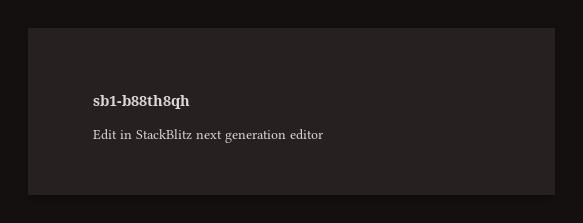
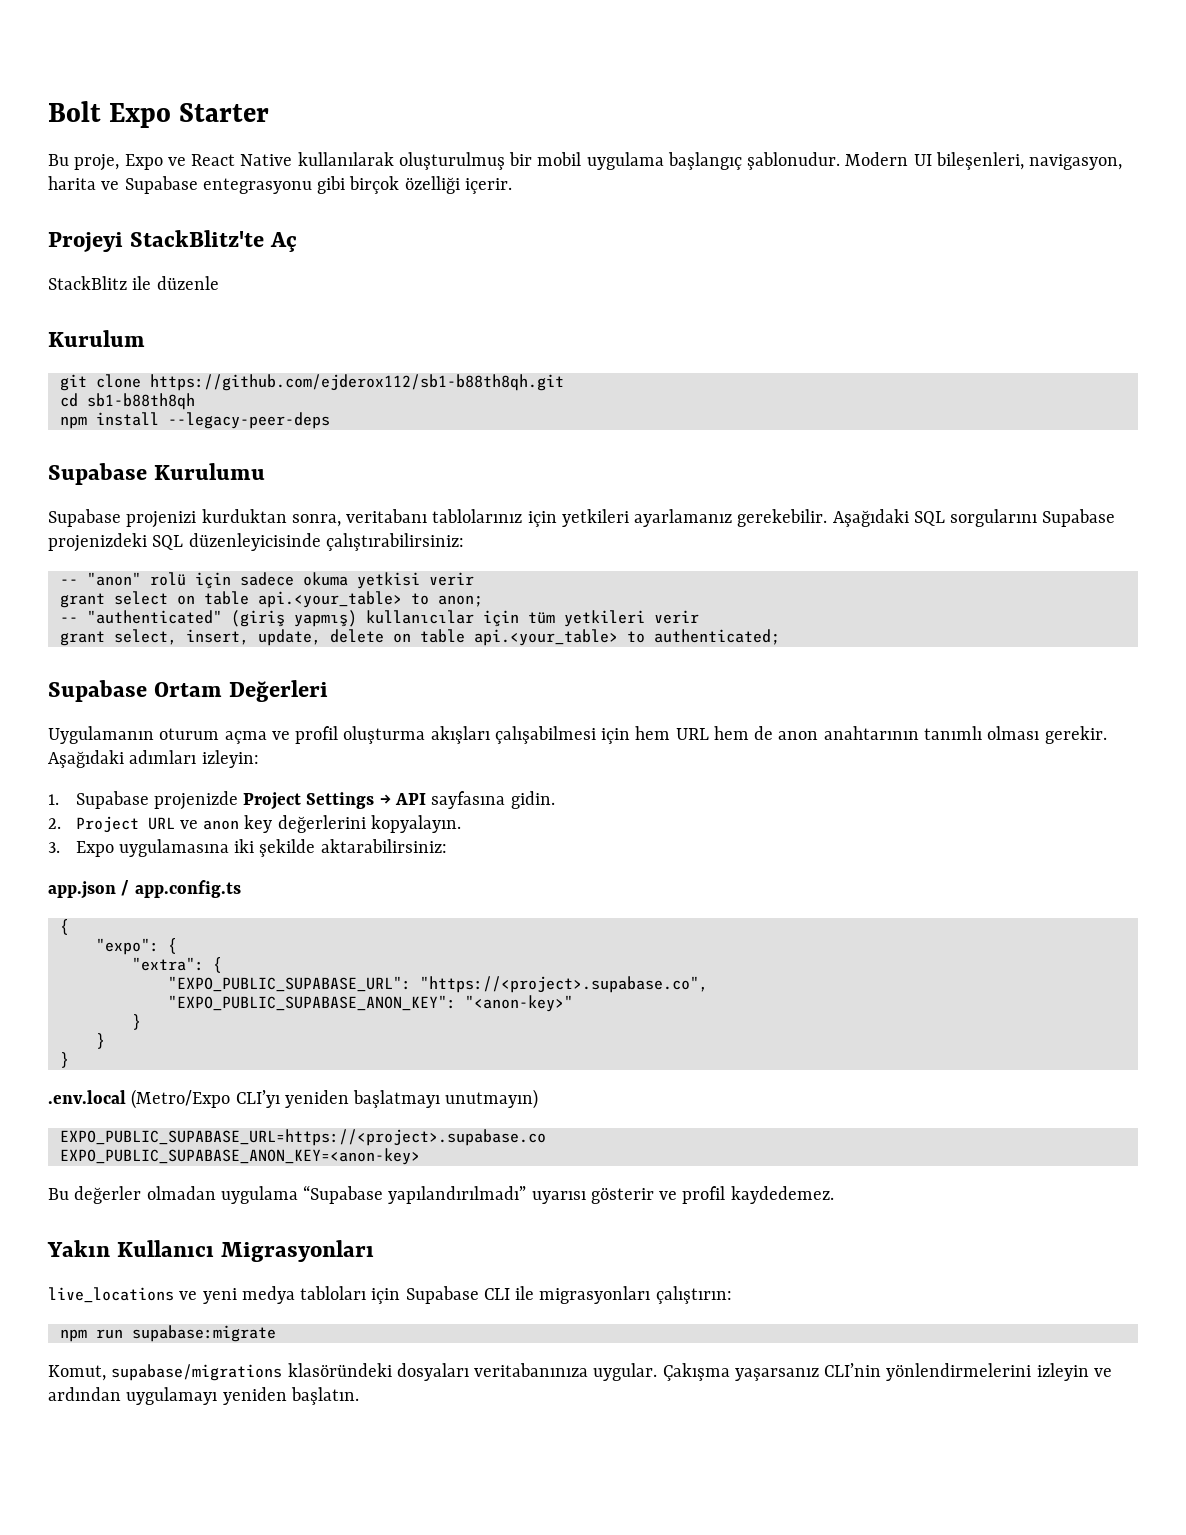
[93,95,190,109] [93,129,323,143] sb1-b88th8qh // Edit in StackBlitz next generation editor -> [48,101,270,128] [48,152,1123,171] [48,176,512,194] [48,230,298,252] [48,276,219,290] [48,330,145,347] [59,374,564,391] [59,393,195,410] [59,412,330,429] [48,463,266,485] [48,509,1116,528] [48,533,464,552] [59,572,474,589] [59,591,483,608] [59,610,699,627] [59,629,780,646] [48,680,329,702] [48,726,1107,744] [48,750,259,768] [48,791,555,810] [48,815,462,833] [48,839,447,857] [48,880,241,899] [59,919,69,935] [95,938,177,955] [131,957,222,973] [167,976,708,993] [167,995,573,1012] [131,1014,141,1030] [95,1033,105,1049] [59,1052,69,1068] [48,1089,539,1109] [59,1129,546,1146] [59,1148,420,1165] [48,1185,834,1204] [47,1240,375,1262] [48,1286,732,1304] [59,1325,276,1342] [48,1363,1112,1381] [48,1387,359,1405] Bolt Expo Starter // Bu proje, Expo ve React Native kullanılarak oluşturulmuş bir mobil uygulama başlangıç şablonudur. Modern UI bileşenleri, navigasyon, harita ve Supabase entegrasyonu gibi birçok özelliği içerir. // Projeyi StackBlitz'te Aç // StackBlitz ile düzenle // Kurulum // git clone https://github.com/ejderox112/sb1-b88th8qh.git // cd sb1-b88th8qh // npm install --legacy-peer-deps // Supabase Kurulumu // Supabase projenizi kurduktan sonra, veritabanı tablolarınız için yetkileri ayarlamanız gerekebilir. Aşağıdaki SQL sorgularını Supabase projenizdeki SQL düzenleyicisinde çalıştırabilirsiniz: // -- "anon" rolü için sadece okuma yetkisi verir // grant select on table api.<your_table> to anon; // -- "authenticated" (giriş yapmış) kullanıcılar için tüm yetkileri verir // grant select, insert, update, delete on table api.<your_table> to authenticated; // Supabase Ortam Değerleri // Uygulamanın oturum açma ve profil oluşturma akışları çalışabilmesi için hem URL hem de anon anahtarının tanımlı olması gerekir. Aşağıdaki adımları izleyin: // 1. Supabase projenizde Project Settings → API sayfasına gidin. // 2. Project URL ve anon key değerlerini kopyalayın. // 3. Expo uygulamasına iki şekilde aktarabilirsiniz: // app.json / app.config.ts // { // "expo": { // "extra": { // "EXPO_PUBLIC_SUPABASE_URL": "https://<project>.supabase.co", // "EXPO_PUBLIC_SUPABASE_ANON_KEY": "<anon-key>" // } // } // } // .env.local (Metro/Expo CLI’yı yeniden başlatmayı unutmayın) // EXPO_PUBLIC_SUPABASE_URL=https://<project>.supabase.co // EXPO_PUBLIC_SUPABASE_ANON_KEY=<anon-key> // Bu değerler olmadan uygulama “Supabase yapılandırılmadı” uyarısı gösterir ve profil kaydedemez. // Yakın Kullanıcı Migrasyonları // live_locations ve yeni medya tabloları için Supabase CLI ile migrasyonları çalıştırın: // npm run supabase:migrate // Komut, supabase/migrations klasöründeki dosyaları veritabanınıza uygular. Çakışma yaşarsanız CLI’nin yönlendirmelerini izleyin ve ardından uygulamayı yeniden başlatın.

